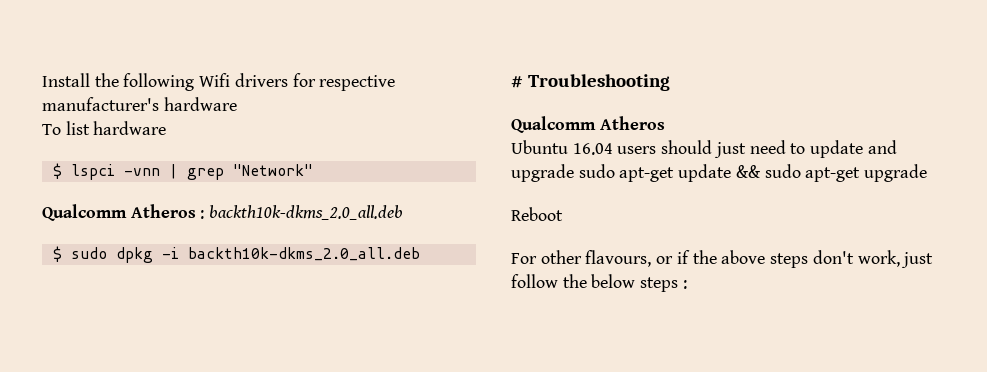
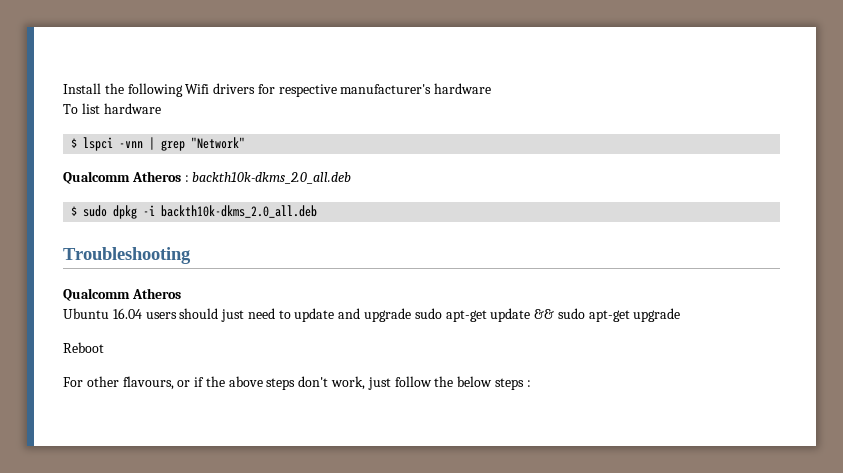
[511,76,523,88] # -> (318, 211) none

